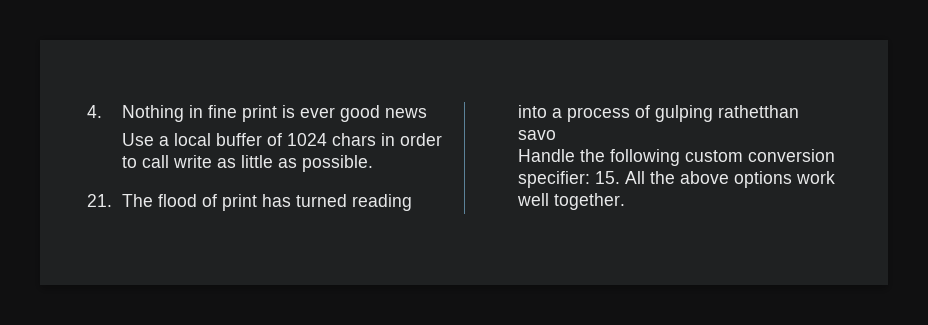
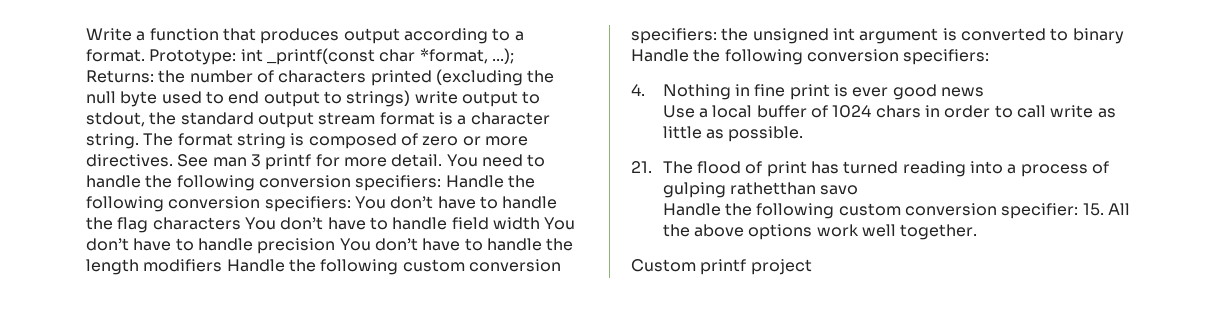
(87, 111) none -> [86,28,524,44] [86,48,514,65] [86,69,555,86] [86,90,541,107] [86,112,550,128] [86,133,528,149] [86,154,546,170] [86,175,535,191] [86,196,558,212] [86,217,576,233] [86,238,574,254] [86,259,561,275] [631,28,1124,44] [631,49,990,65] Write a function that produces output according to a format. Prototype: int _printf(const char *format, ...); Returns: the number of characters printed (excluding the null byte used to end output to strings) write output to stdout, the standard output stream format is a character string. The format string is composed of zero or more directives. See man 3 printf for more detail. You need to handle the following conversion specifiers: Handle the following conversion specifiers: You don’t have to handle the flag characters You don’t have to handle field width You don’t have to handle precision You don’t have to handle the length modifiers Handle the following custom conversion specifiers: the unsigned int argument is converted to binary Handle the following conversion specifiers: //
(625, 201) none -> [631,259,812,275] // Custom printf project

